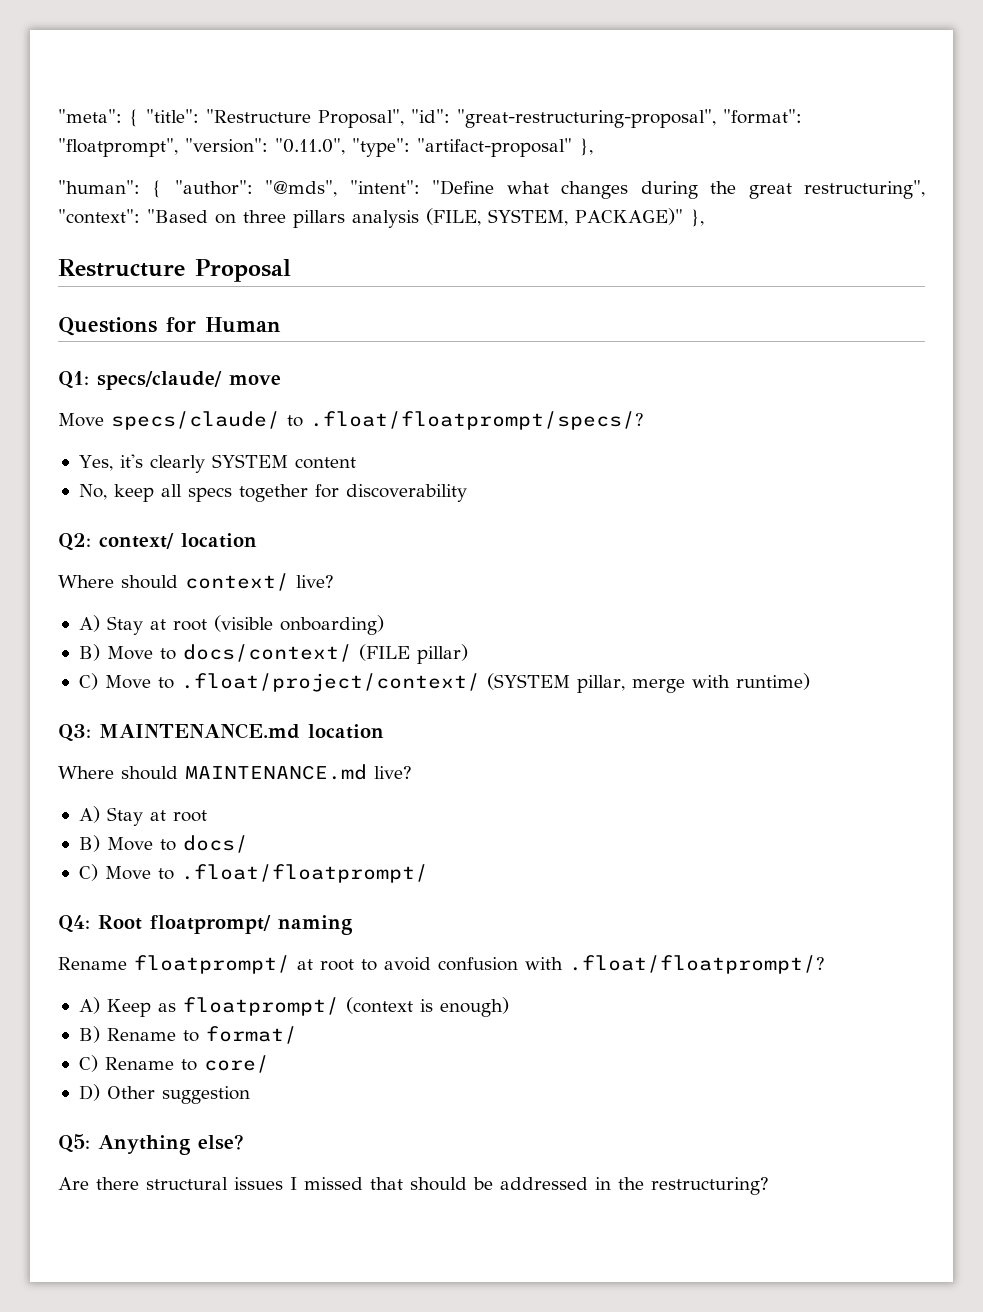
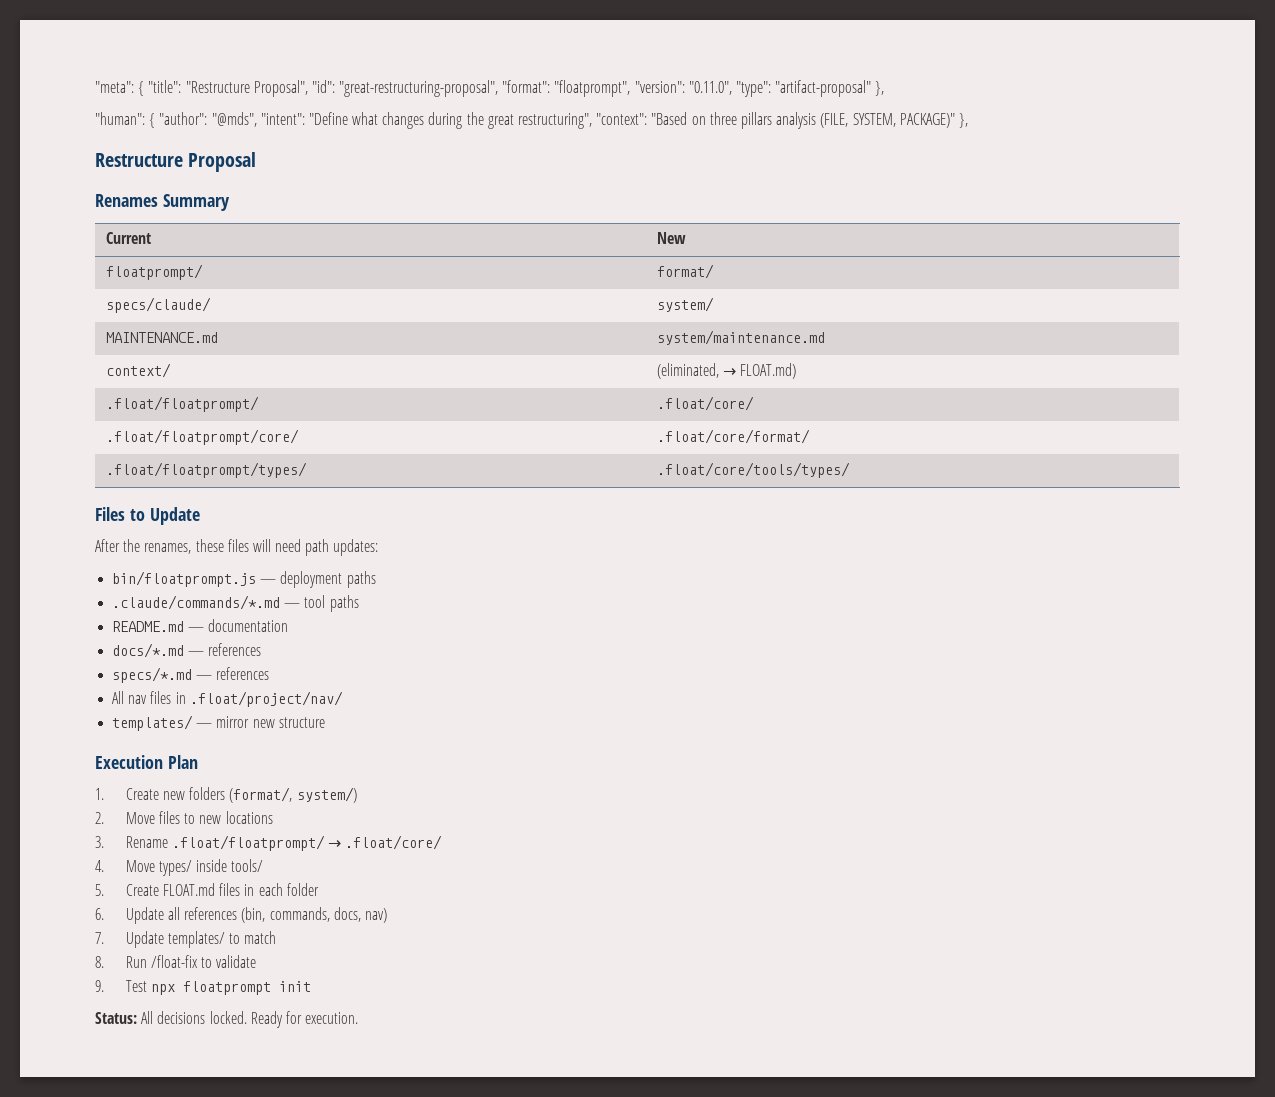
[58,317,281,336] [58,371,281,390] [58,411,644,430] [78,454,356,473] [78,484,467,502] [58,533,257,551] [58,573,334,591] [78,615,384,635] [78,644,468,664] [78,673,810,693] [58,723,384,742] [58,764,412,780] [78,806,207,826] [78,835,248,853] [78,864,428,883] [58,915,353,935] [58,955,825,974] [78,997,509,1017] [78,1026,297,1044] [78,1055,269,1073] [78,1084,250,1104] [58,1134,244,1155] [58,1177,769,1195] Questions for Human // Q1: specs/claude/ move // Move specs/claude/ to .float/floatprompt/specs/? // Yes, it's clearly SYSTEM content // No, keep all specs together for discoverability // Q2: context/ location // Where should context/ live? // A) Stay at root (visible onboarding) // B) Move to docs/context/ (FILE pillar) // C) Move to .float/project/context/ (SYSTEM pillar, merge with runtime) // Q3: MAINTENANCE.md location // Where should MAINTENANCE.md live? // A) Stay at root // B) Move to docs/ // C) Move to .float/floatprompt/ // Q4: Root floatprompt/ naming // Rename floatprompt/ at root to avoid confusion with .float/floatprompt/? // A) Keep as floatprompt/ (context is enough) // B) Rename to format/ // C) Rename to core/ // D) Other suggestion // Q5: Anything else? // Are there structural issues I missed that should be addressed in the restructuring? -> [95,194,230,211] [106,232,152,244] [657,232,687,244] [106,264,204,280] [657,264,715,279] [106,297,212,313] [657,297,715,312] [106,332,219,343] [657,330,826,345] [106,363,172,378] [657,363,797,379] [106,396,260,412] [657,396,755,411] [106,429,300,445] [657,429,811,444] [106,462,308,478] [657,462,851,478] [95,507,200,525] [95,539,379,556] [112,571,376,588] [112,595,359,612] [112,619,289,632] [112,643,262,658] [112,667,270,683] [112,691,343,707] [112,715,325,731] [95,755,198,769] [95,787,357,803] [95,811,273,824] [95,835,443,851] [95,859,264,876] [95,883,319,896] [95,907,387,924] [95,931,277,948] [95,955,257,968] [95,980,312,995] [95,1011,359,1028] Renames Summary // Current | New // floatprompt/ | format/ // specs/claude/ | system/ // MAINTENANCE.md | system/maintenance.md // context/ | (eliminated, → FLOAT.md) // .float/floatprompt/ | .float/core/ // .float/floatprompt/core/ | .float/core/format/ // .float/floatprompt/types/ | .float/core/tools/types/ // Files to Update // After the renames, these files will need path updates: // bin/floatprompt.js — deployment paths // .claude/commands/*.md — tool paths // README.md — documentation // docs/*.md — references // specs/*.md — references // All nav files in .float/project/nav/ // templates/ — mirror new structure // Execution Plan // 1. Create new folders (format/, system/) // 2. Move files to new locations // 3. Rename .float/floatprompt/ → .float/core/ // 4. Move types/ inside tools/ // 5. Create FLOAT.md files in each folder // 6. Update all references (bin, commands, docs, nav) // 7. Update templates/ to match // 8. Run /float-fix to validate // 9. Test npx floatprompt init // Status: All decisions locked. Ready for execution.

